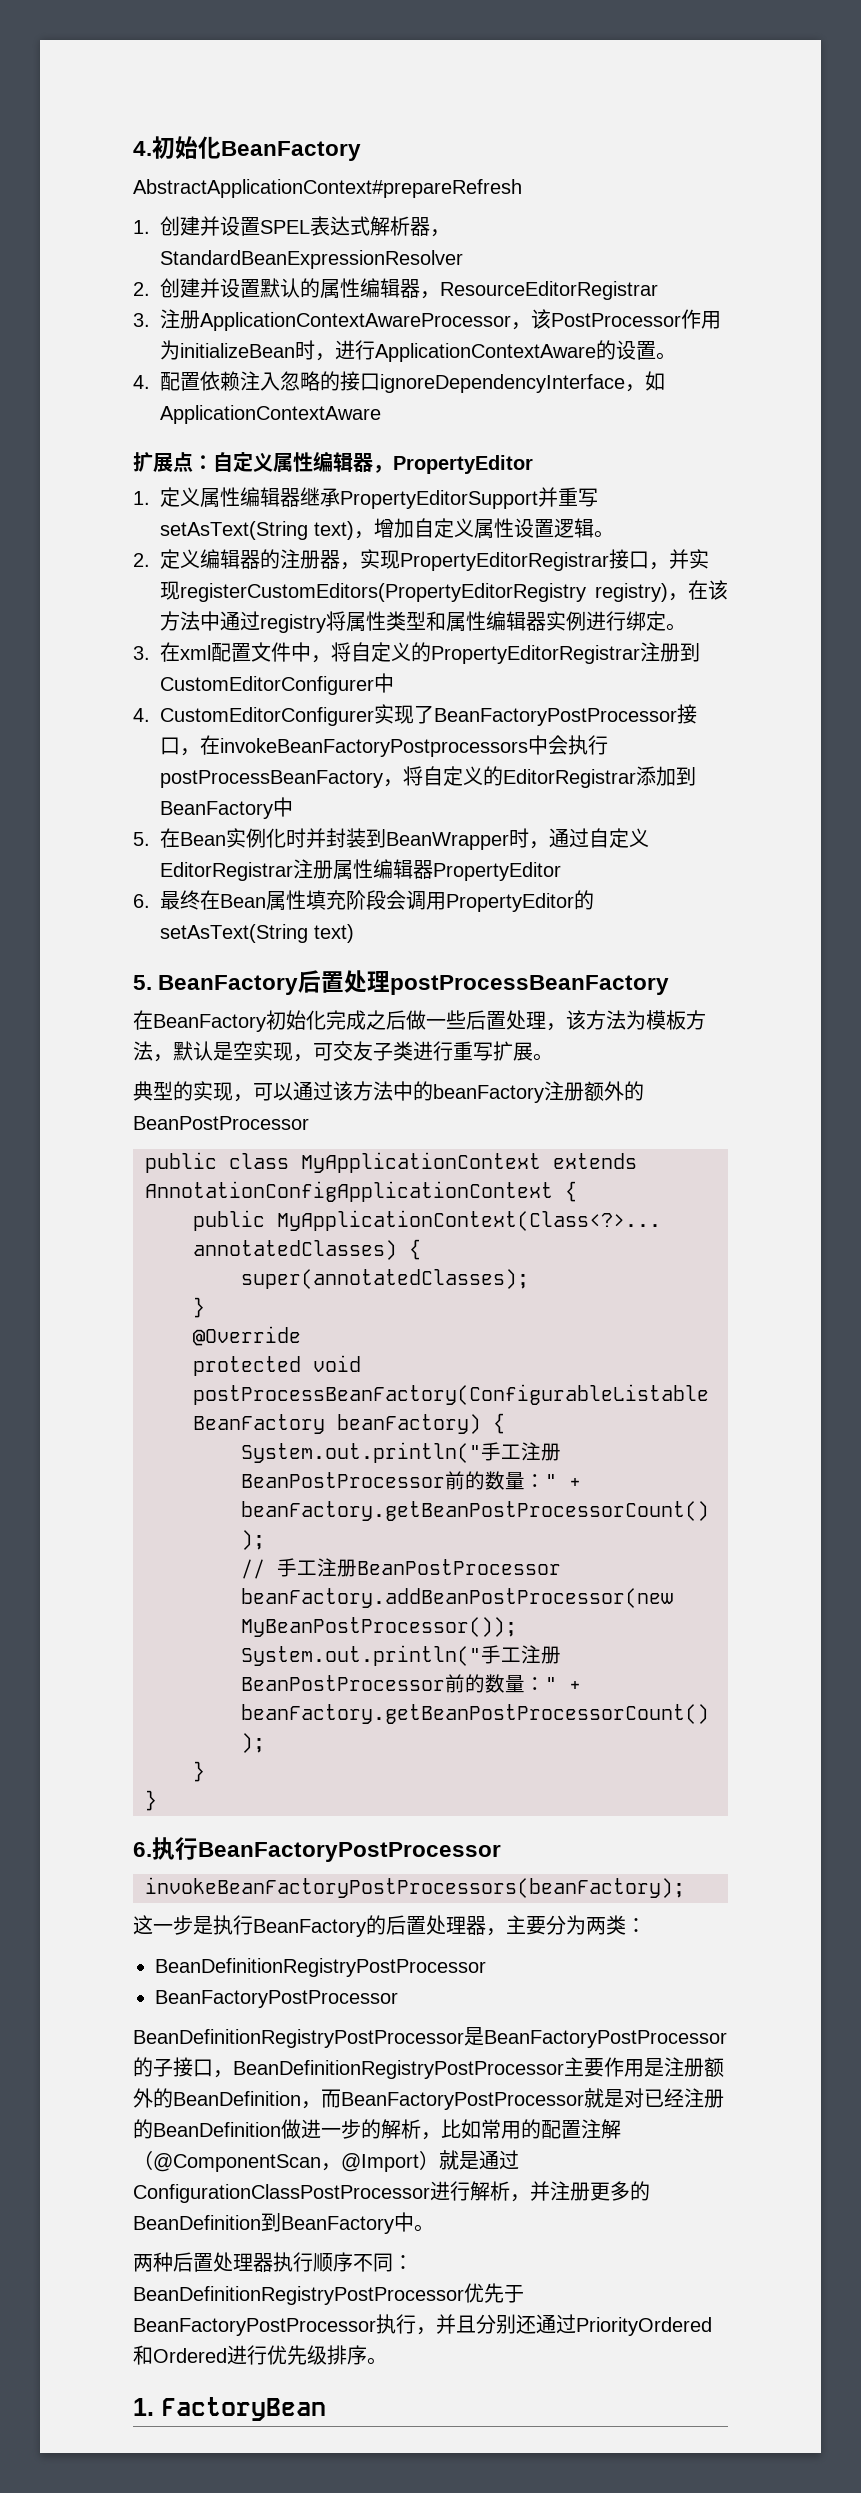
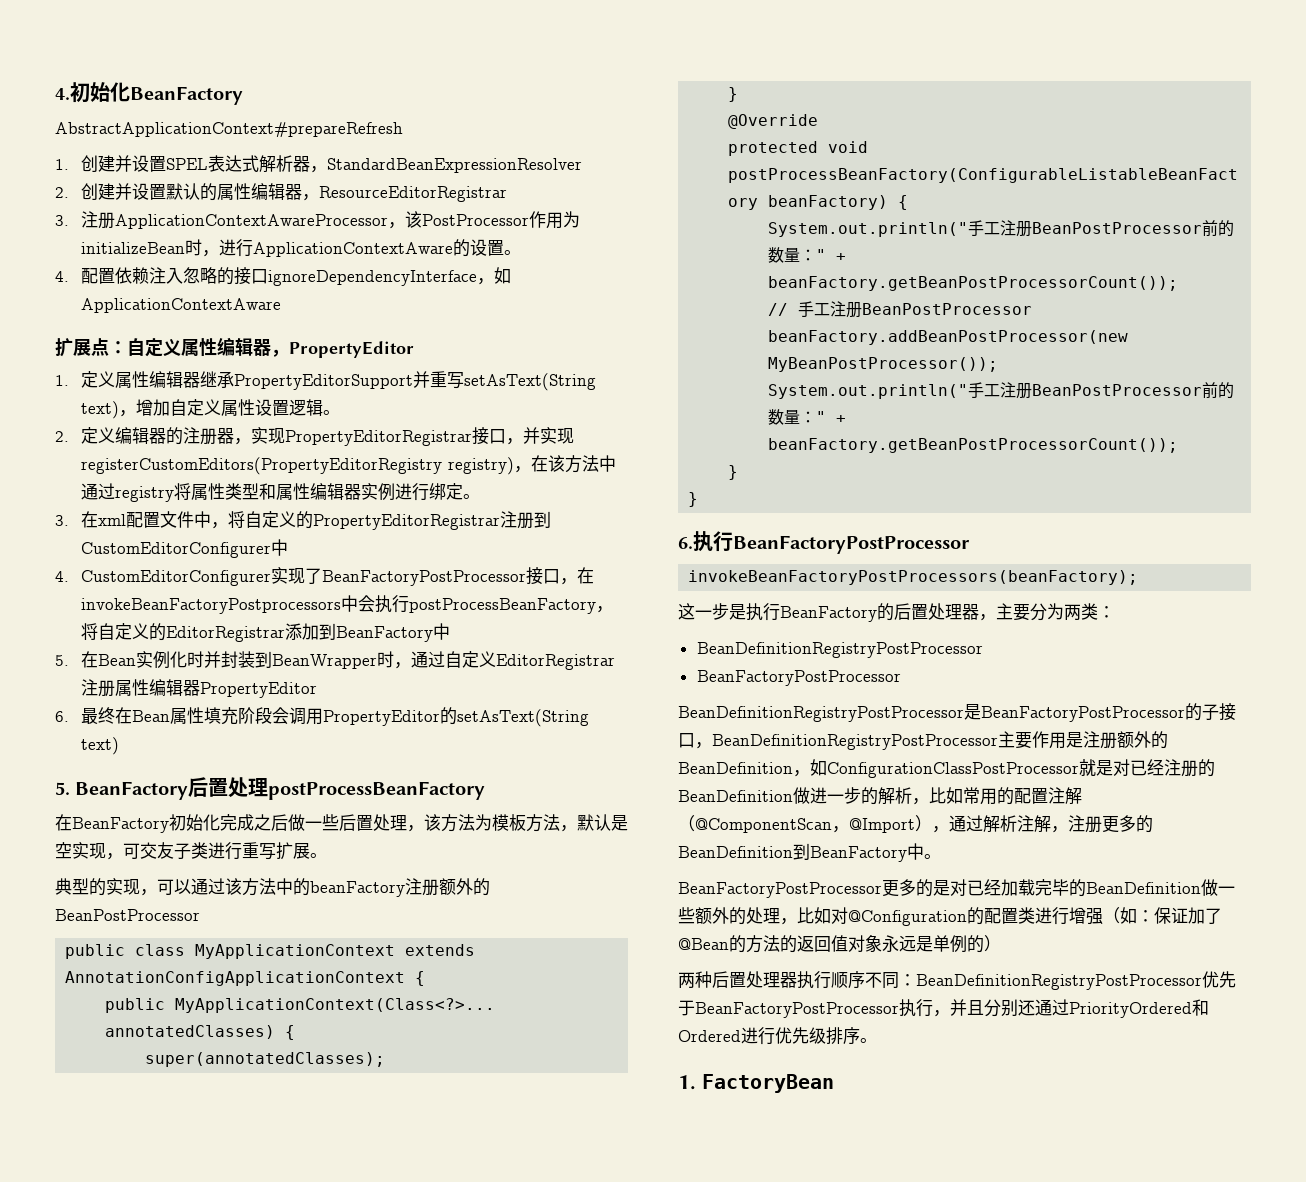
[321,2089,584,2110] 而BeanFactoryPostProcessor -> [810,759,1079,778] 如ConfigurationClassPostProcessor
[439,2150,519,2170] [133,2181,550,2203] 就是通过ConfigurationClassPostProcessor进行解析，并 -> [932,815,1068,833] ，通过解析注解，
(434, 2228) none -> [678,879,1235,898] [678,907,1222,926] [678,935,1001,953] // BeanFactoryPostProcessor更多的是对已经加载完毕的BeanDefinition做一些额外的处理，比如对@Configuration的配置类进行增强（如：保证加了@Bean的方法的返回值对象永远是单例的）

